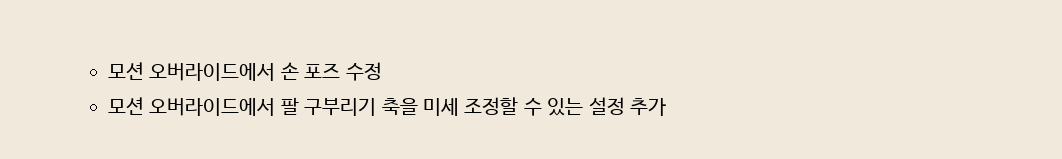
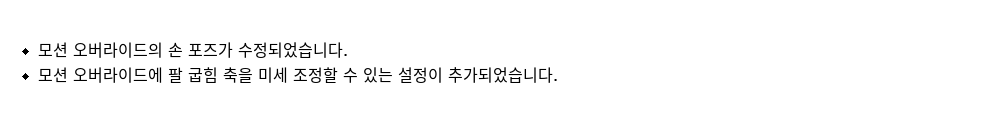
[108,62,382,81] [108,97,377,116] 모션 오버라이드에서 손 포즈 수정 // 모션 오버라이드에서 팔 구부리기 -> [37,42,348,58] [37,67,218,83] 모션 오버라이드의 손 포즈가 수정되었습니다. // 모션 오버라이드에 팔 굽힘
[588,97,666,116] 설정 추가 -> [397,67,558,83] 설정이 추가되었습니다.

